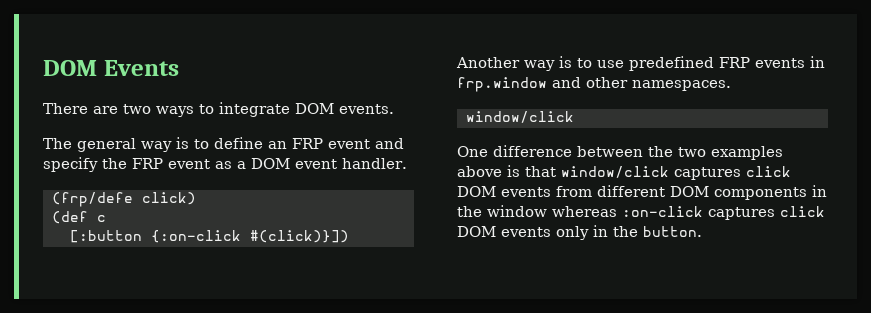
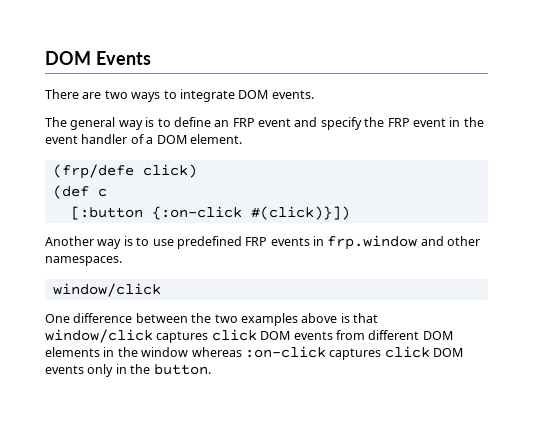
[215,158,407,169] as a DOM event handler. -> [449,117,484,127] [45,134,242,144] in the event handler of a DOM element.
[714,187,807,200] components -> [45,347,100,357] elements

